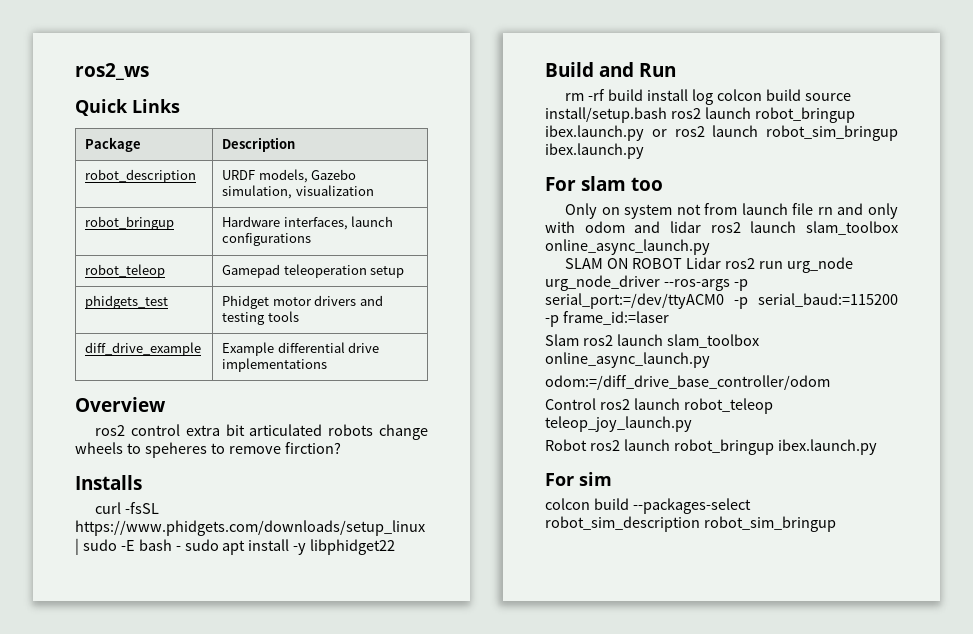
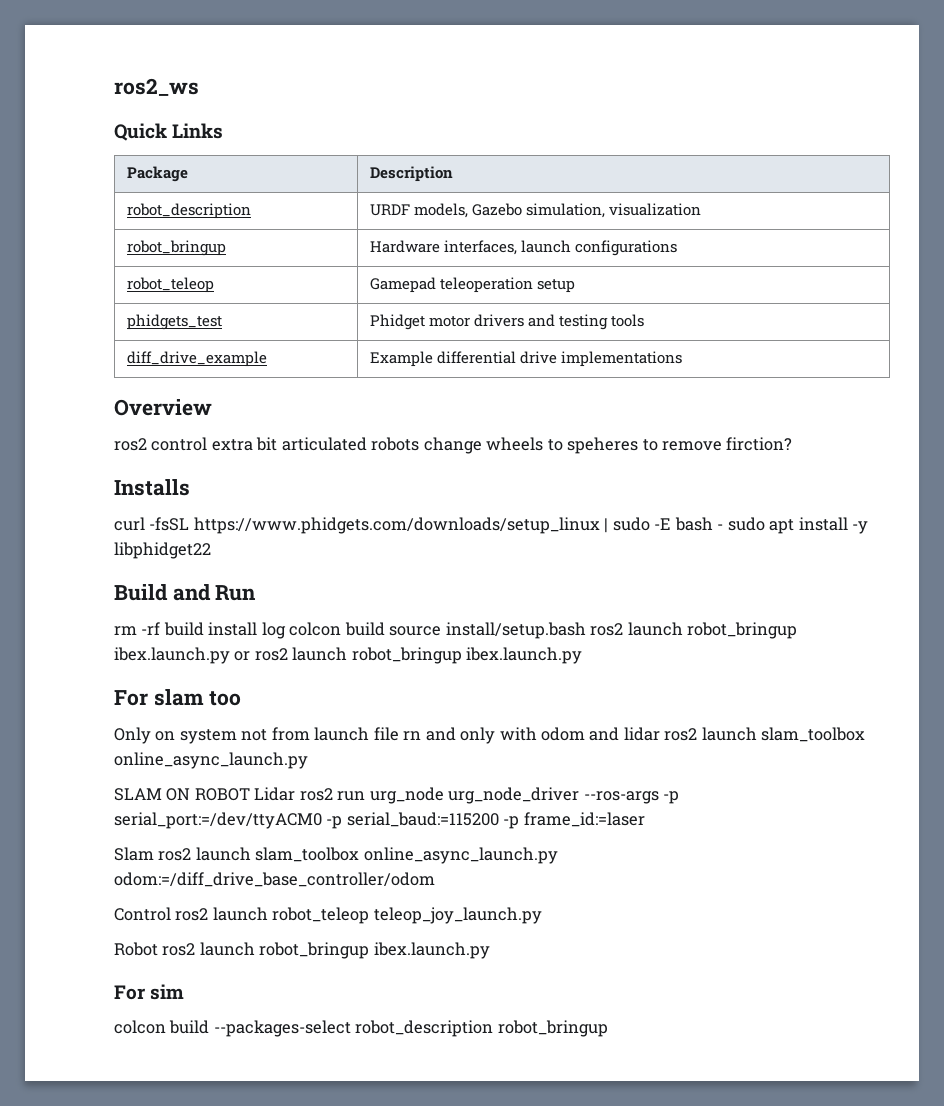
[766,125,898,141] robot_sim_bringup -> [351,647,462,664] robot_bringup
[545,516,836,532] robot_sim_description robot_sim_bringup -> [355,1020,608,1037] robot_description robot_bringup

